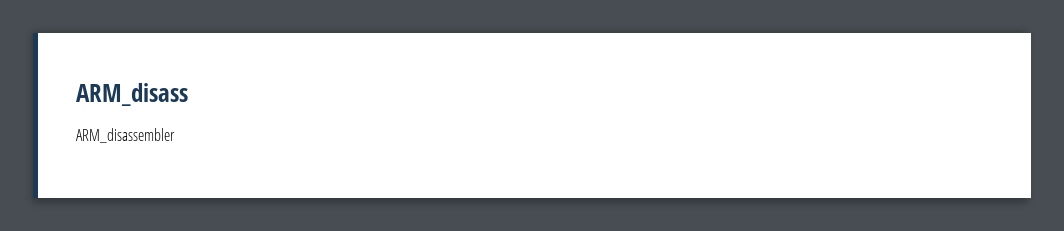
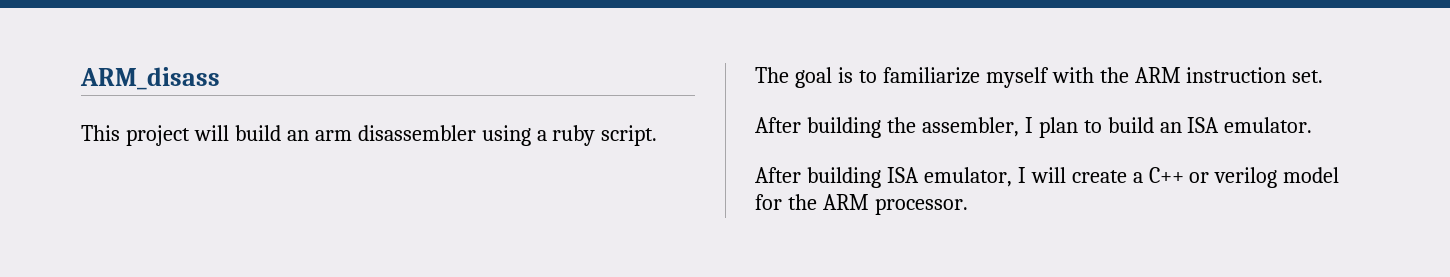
[76,128,175,143] ARM_disassembler -> [81,125,658,146] [755,67,1324,88] [755,117,1313,138] [755,167,1340,188] [755,194,968,215] This project will build an arm disassembler using a ruby script. The goal is to familiarize myself with the ARM instruction set. // After building the assembler, I plan to build an ISA emulator. // After building ISA emulator, I will create a C++ or verilog model for the ARM processor.

